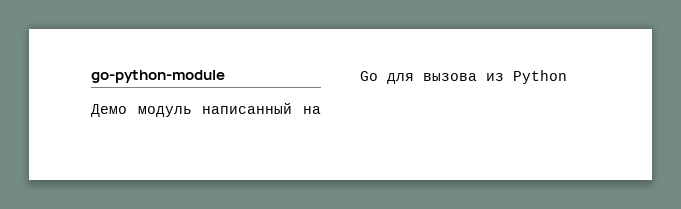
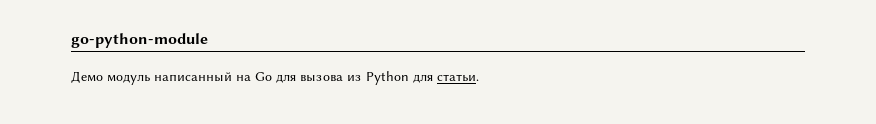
(567, 77) none -> [413,74,479,83] для статьи.

